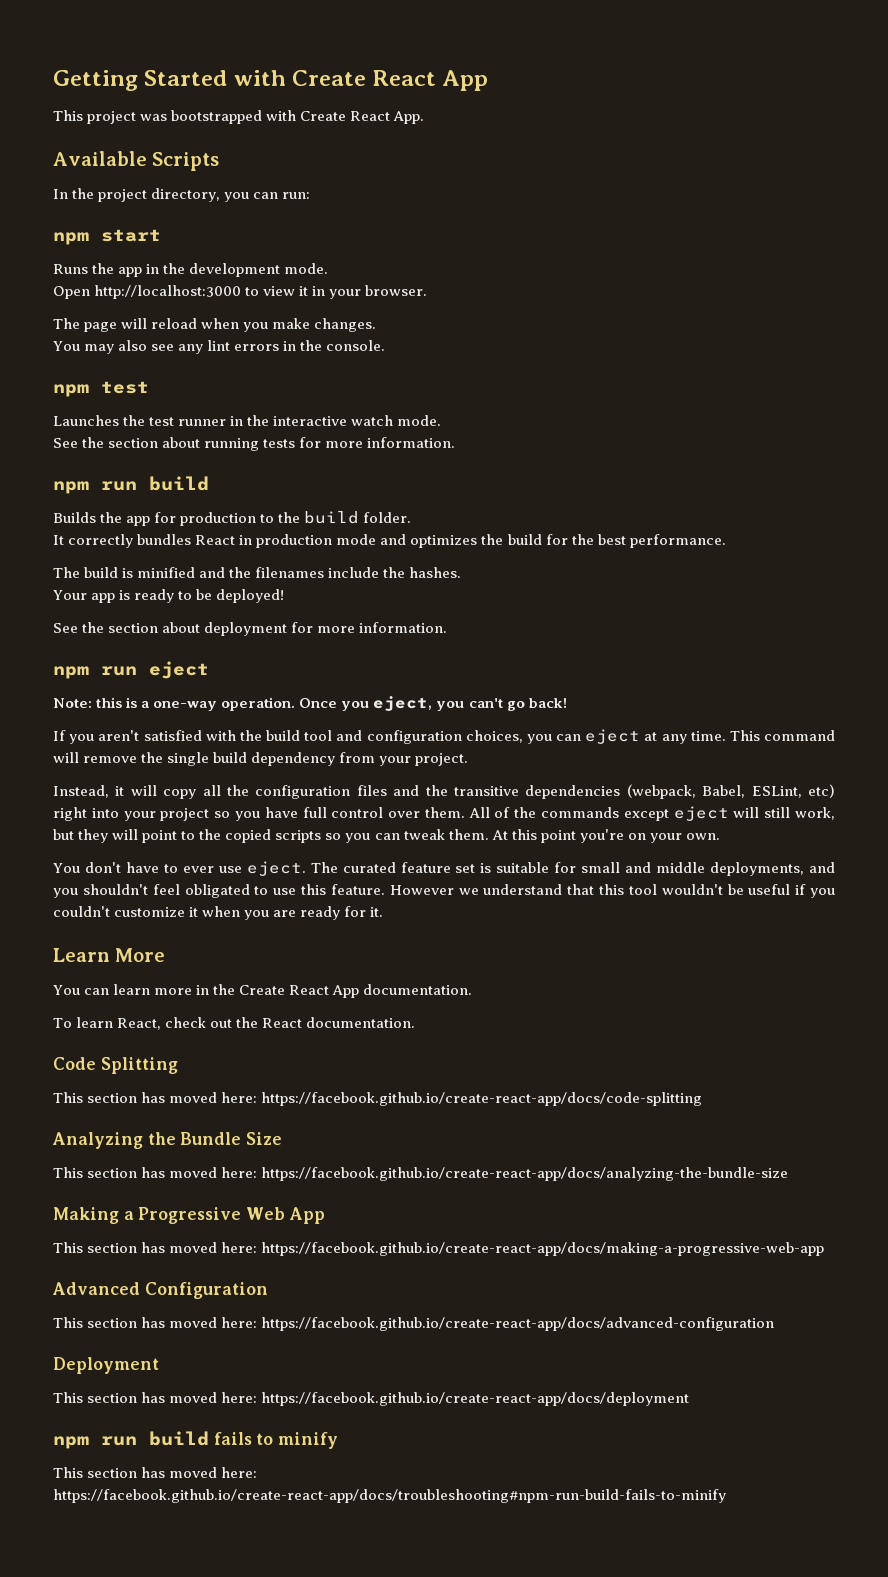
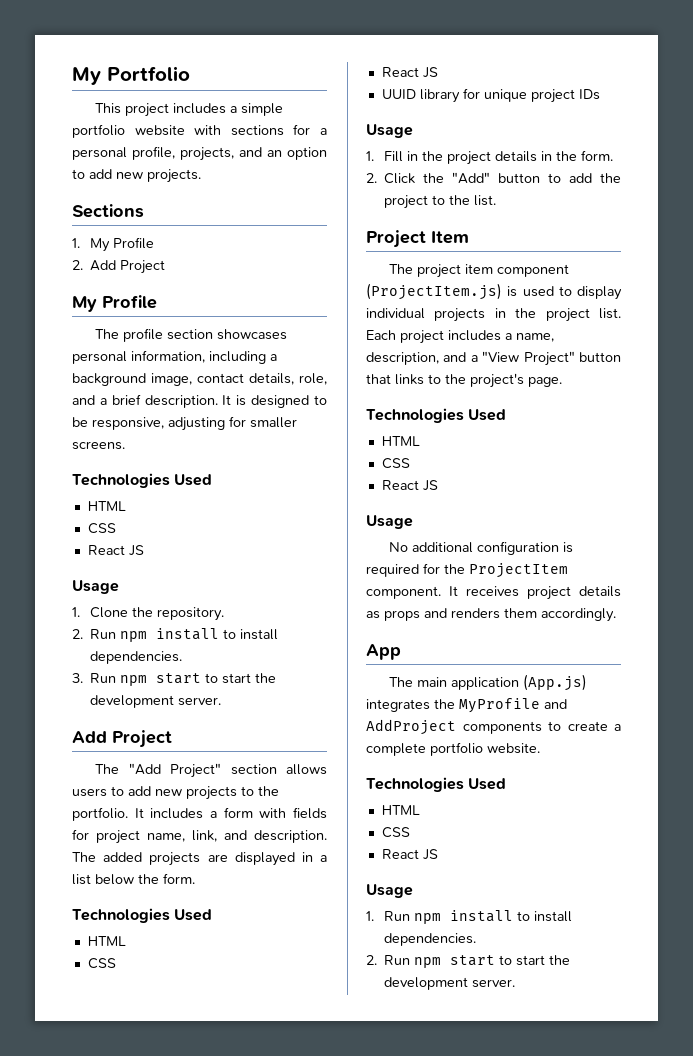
[53,70,488,91] [53,110,425,124] [53,151,220,171] [53,188,311,202] [53,229,161,245] [53,263,329,277] [53,285,428,299] [53,318,377,332] [53,340,386,354] [53,381,149,397] [53,415,442,426] [53,437,456,451] [53,476,209,494] [53,511,412,526] [53,534,726,548] [53,567,462,578] [53,589,285,603] [53,622,448,636] [53,661,209,679] [53,696,567,711] [53,729,835,744] [53,752,469,766] [53,784,835,799] [53,806,835,821] [53,829,720,843] [53,861,835,876] [53,884,836,898] [53,906,384,920] [53,948,166,962] [53,984,473,998] [53,1017,416,1030] [53,1057,178,1074] [53,1092,703,1106] [52,1132,283,1149] [53,1167,789,1181] [53,1207,325,1224] [53,1242,825,1256] [52,1282,268,1299] [53,1317,775,1331] [53,1357,159,1374] [53,1392,690,1406] [53,1431,339,1449] [53,1467,258,1478] [53,1489,726,1503] Getting Started with Create React App // This project was bootstrapped with Create React App. // Available Scripts // In the project directory, you can run: // npm start // Runs the app in the development mode. // Open http://localhost:3000 to view it in your browser. // The page will reload when you make changes. // You may also see any lint errors in the console. // npm test // Launches the test runner in the interactive watch mode. // See the section about running tests for more information. // npm run build // Builds the app for production to the build folder. // It correctly bundles React in production mode and optimizes the build for the best performance. // The build is minified and the filenames include the hashes. // Your app is ready to be deployed! // See the section about deployment for more information. // npm run eject // Note: this is a one-way operation. Once you eject, you can't go back! // If you aren't satisfied with the build tool and configuration choices, you can eject at any time. This command will remove the single build dependency from your project. // Instead, it will copy all the configuration files and the transitive dependencies (webpack, Babel, ESLint, etc) right into your project so you have full control over them. All of the commands except eject will still work, but they will point to the copied scripts so you can tweak them. At this point you're on your own. // You don't have to ever use eject. The curated feature set is suitable for small and middle deployments, and you shouldn't feel obligated to use this feature. However we understand that this tool wouldn't be useful if you couldn't customize it when you are ready for it. // Learn More // You can learn more in the Create React App documentation. // To learn React, check out the React documentation. // Code Splitting // This section has moved here: https://facebook.github.io/create-react-app/docs/code-splitting // Analyzing the Bundle Size // This section has moved here: https://facebook.github.io/create-react-app/docs/analyzing-the-bundle-size // Making a Progressive Web App // This section has moved here: https://facebook.github.io/create-react-app/docs/making-a-progressive-web-app // Advanced Configuration // This section has moved here: https://facebook.github.io/create-react-app/docs/advanced-configuration // Deployment // This section has moved here: https://facebook.github.io/create-react-app/docs/deployment // npm run build fails to minify // This section has moved here: https://facebook.github.io/create-react-app/docs/troubleshooting#npm-run-build-fails-to-minify -> [72,66,190,85] [95,103,284,117] [72,124,327,138] [72,146,327,161] [72,169,201,183] [72,204,144,218] [72,237,154,252] [72,260,166,274] [72,295,157,312] [95,328,288,342] [72,350,277,364] [72,373,327,386] [72,394,327,408] [72,416,297,431] [72,441,125,450] [72,473,213,488] [87,501,126,511] [87,523,116,534] [87,545,144,556] [72,580,119,594] [72,607,224,621] [72,628,279,642] [90,651,183,664] [72,673,277,686] [90,695,222,708] [72,730,172,748] [95,763,327,778] [72,786,279,800] [72,807,327,821] [72,829,327,844] [72,852,327,866] [72,873,195,885] [72,908,213,923] [87,936,126,946] [87,958,116,969] [381,67,438,78] [381,88,600,103] [366,124,413,138] [366,150,613,165] [366,172,621,184] [384,195,497,209] [366,230,469,248] [389,264,570,278] [366,283,622,300] [366,308,621,322] [366,330,554,344] [366,351,621,366] [366,373,562,388] [366,408,507,423] [381,436,420,446] [381,458,410,469] [381,480,438,491] [366,515,413,529] [389,541,574,555] [366,563,568,578] [366,586,621,600] [366,608,616,622] [366,644,401,660] [389,674,588,691] [366,698,567,713] [366,719,621,735] [366,742,540,756] [366,777,507,792] [381,805,420,815] [381,827,410,838] [381,849,438,860] [366,884,413,898] [366,910,572,924] [383,933,476,946] [366,955,571,968] [384,977,516,990] My Portfolio // This project includes a simple portfolio website with sections for a personal profile, projects, and an option to add new projects. // Sections // 1. My Profile // 2. Add Project // My Profile // The profile section showcases personal information, including a background image, contact details, role, and a brief description. It is designed to be responsive, adjusting for smaller screens. // Technologies Used // HTML // CSS // React JS // Usage // 1. Clone the repository. // 2. Run npm install to install dependencies. // 3. Run npm start to start the development server. // Add Project // The "Add Project" section allows users to add new projects to the portfolio. It includes a form with fields for project name, link, and description. The added projects are displayed in a list below the form. // Technologies Used // HTML // CSS // React JS // UUID library for unique project IDs // Usage // 1. Fill in the project details in the form. // 2. Click the "Add" button to add the project to the list. // Project Item // The project item component (ProjectItem.js) is used to display individual projects in the project list. Each project includes a name, description, and a "View Project" button that links to the project's page. // Technologies Used // HTML // CSS // React JS // Usage // No additional configuration is required for the ProjectItem component. It receives project details as props and renders them accordingly. // App // The main application (App.js) integrates the MyProfile and AddProject components to create a complete portfolio website. // Technologies Used // HTML // CSS // React JS // Usage // 1. Run npm install to install dependencies. // 2. Run npm start to start the development server.

